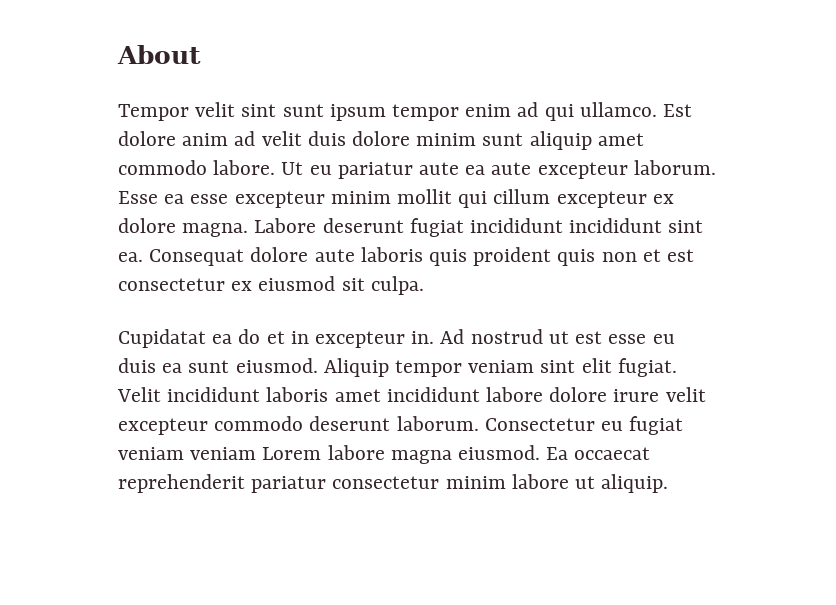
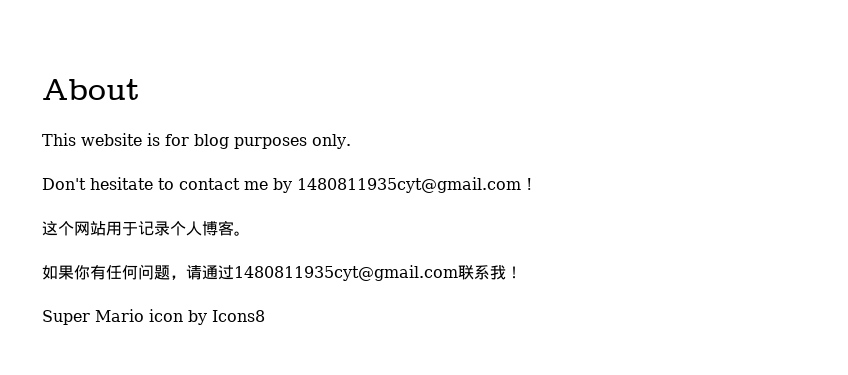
[118,102,693,121] [118,131,644,150] [118,160,716,179] [118,189,674,208] [118,218,704,237] [118,247,695,266] [118,276,424,295] [118,329,675,348] [118,358,677,377] [117,387,706,402] [118,416,684,435] [118,445,651,464] [118,474,669,493] Tempor velit sint sunt ipsum tempor enim ad qui ullamco. Est dolore anim ad velit duis dolore minim sunt aliquip amet commodo labore. Ut eu pariatur aute ea aute excepteur laborum. Esse ea esse excepteur minim mollit qui cillum excepteur ex dolore magna. Labore deserunt fugiat incididunt incididunt sint ea. Consequat dolore aute laboris quis proident quis non et est consectetur ex eiusmod sit culpa. // Cupidatat ea do et in excepteur in. Ad nostrud ut est esse eu duis ea sunt eiusmod. Aliquip tempor veniam sint elit fugiat. Velit incididunt laboris amet incididunt labore dolore irure velit excepteur commodo deserunt laborum. Consectetur eu fugiat veniam veniam Lorem labore magna eiusmod. Ea occaecat reprehenderit pariatur consectetur minim labore ut aliquip. -> [42,133,351,149] [42,177,532,193] [42,220,250,236] [42,264,522,281] [42,309,265,325] This website is for blog purposes only. // Don't hesitate to contact me by 1480811935cyt@gmail.com ! // 这个网站用于记录个人博客。 // 如果你有任何问题，请通过1480811935cyt@gmail.com联系我！ // Super Mario icon by Icons8

